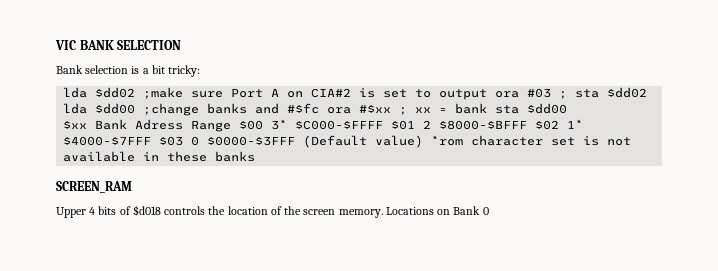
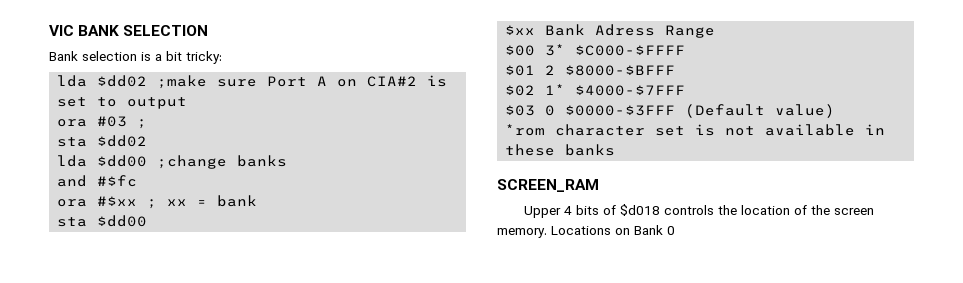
(488, 94) none -> (188, 103) //
(568, 95) none -> (148, 124) //
(248, 108) none -> (288, 161) //
(320, 108) none -> (138, 181) //
(488, 108) none -> (258, 201) //
(232, 126) none -> (716, 31) //
(384, 125) none -> (686, 50) //
(528, 125) none -> (676, 70) //
(152, 141) none -> (686, 90) //
(424, 141) none -> (836, 111) //

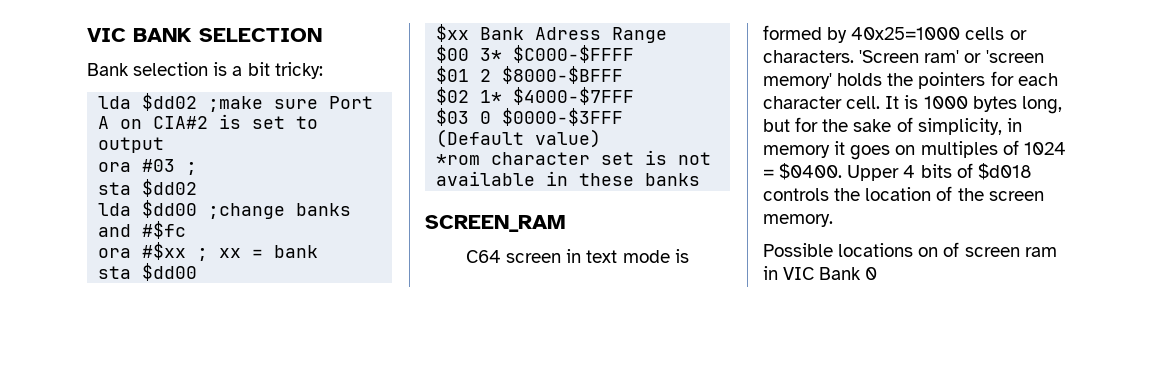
(599, 185) none -> [466,249,689,263] [763,25,1027,43] [763,50,1044,63] [763,71,1058,89] [763,95,1062,114] [763,117,1022,135] [763,140,1066,160] [763,163,843,180] C64 screen in text mode is formed by 40x25=1000 cells or characters. 'Screen ram' or 'screen memory' holds the pointers for each character cell. It is 1000 bytes long, but for the sake of simplicity, in memory it goes on multiples of 1024 = $0400.
[551,226,630,235] Locations on -> [763,242,1057,257] [763,266,815,280] // Possible locations on of screen ram in VIC

